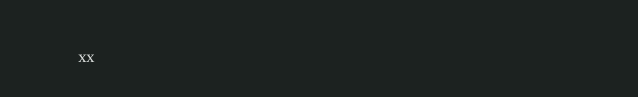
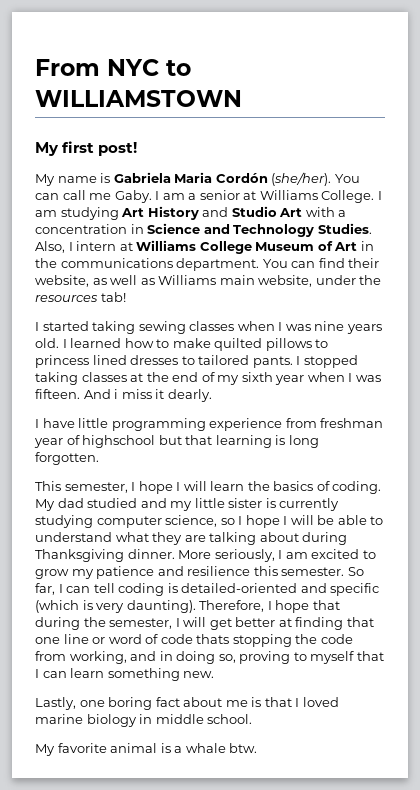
[78,54,95,62] xx -> [35,59,191,76] [35,90,242,107] [35,141,138,156] [35,172,360,186] [35,190,382,203] [35,206,347,220] [35,223,372,237] [35,240,374,254] [35,258,380,271] [35,275,382,287] [35,292,126,302] [35,321,382,334] [35,338,329,351] [35,355,358,368] [35,372,381,385] [35,389,212,402] [35,418,384,431] [34,435,319,448] [35,452,99,465] [35,481,382,494] [35,498,340,511] [35,515,384,528] [35,532,348,545] [35,549,376,562] [35,566,364,579] [35,583,380,596] [35,600,340,613] [35,617,374,630] [35,634,353,647] [35,651,384,664] [35,668,215,681] [35,697,339,710] [35,714,253,727] [35,743,258,756] From NYC to WILLIAMSTOWN // My first post! // My name is Gabriela Maria Cordón (she/her). You can call me Gaby. I am a senior at Williams College. I am studying Art History and Studio Art with a concentration in Science and Technology Studies. Also, I intern at Williams College Museum of Art in the communications department. You can find their website, as well as Williams main website, under the resources tab! // I started taking sewing classes when I was nine years old. I learned how to make quilted pillows to princess lined dresses to tailored pants. I stopped taking classes at the end of my sixth year when I was fifteen. And i miss it dearly. // I have little programming experience from freshman year of highschool but that learning is long forgotten. // This semester, I hope I will learn the basics of coding. My dad studied and my little sister is currently studying computer science, so I hope I will be able to understand what they are talking about during Thanksgiving dinner. More seriously, I am excited to grow my patience and resilience this semester. So far, I can tell coding is detailed-oriented and specific (which is very daunting). Therefore, I hope that during the semester, I will get better at finding that one line or word of code thats stopping the code from working, and in doing so, proving to myself that I can learn something new. // Lastly, one boring fact about me is that I loved marine biology in middle school. // My favorite animal is a whale btw.

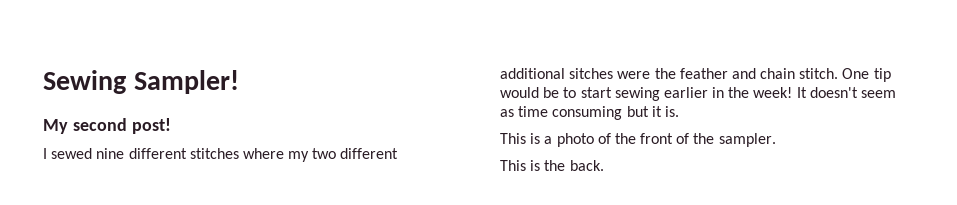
[35,59,191,76] [35,90,242,107] [35,141,95,156] From NYC to WILLIAMSTOWN // My first -> [43,70,239,94] [43,118,127,134] Sewing Sampler! // My second
[35,172,360,186] [35,190,382,203] [35,206,347,220] [35,223,372,237] [35,240,374,254] [35,258,380,271] [35,275,382,287] [35,292,126,302] [35,321,382,334] [35,338,329,351] [35,355,358,368] [35,372,381,385] [35,389,212,402] [35,418,384,431] [34,435,319,448] [35,452,99,465] [35,481,382,494] [35,498,340,511] [35,515,384,528] [35,532,348,545] [35,549,376,562] [35,566,364,579] [35,583,380,596] [35,600,340,613] [35,617,374,630] [35,634,353,647] [35,651,384,664] [35,668,215,681] [35,697,339,710] [35,714,253,727] [35,743,258,756] My name is Gabriela Maria Cordón (she/her). You can call me Gaby. I am a senior at Williams College. I am studying Art History and Studio Art with a concentration in Science and Technology Studies. Also, I intern at Williams College Museum of Art in the communications department. You can find their website, as well as Williams main website, under the resources tab! // I started taking sewing classes when I was nine years old. I learned how to make quilted pillows to princess lined dresses to tailored pants. I stopped taking classes at the end of my sixth year when I was fifteen. And i miss it dearly. // I have little programming experience from freshman year of highschool but that learning is long forgotten. // This semester, I hope I will learn the basics of coding. My dad studied and my little sister is currently studying computer science, so I hope I will be able to understand what they are talking about during Thanksgiving dinner. More seriously, I am excited to grow my patience and resilience this semester. So far, I can tell coding is detailed-oriented and specific (which is very daunting). Therefore, I hope that during the semester, I will get better at finding that one line or word of code thats stopping the code from working, and in doing so, proving to myself that I can learn something new. // Lastly, one boring fact about me is that I loved marine biology in middle school. // My favorite animal is a whale btw. -> [43,148,399,162] [500,68,891,82] [500,87,897,101] [500,106,679,120] [500,133,776,147] [500,160,604,171] I sewed nine different stitches where my two different additional sitches were the feather and chain stitch. One tip would be to start sewing earlier in the week! It doesn't seem as time consuming but it is. // This is a photo of the front of the sampler. // This is the back.

